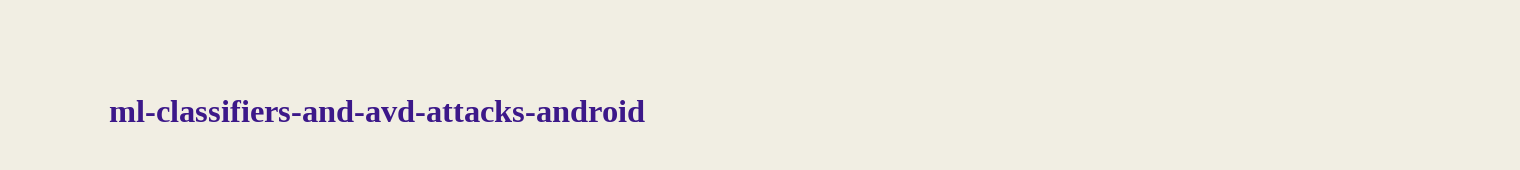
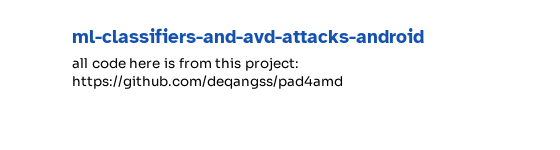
(645, 111) none -> [72,57,299,71] [72,75,343,89] // all code here is from this project: https://github.com/deqangss/pad4amd

